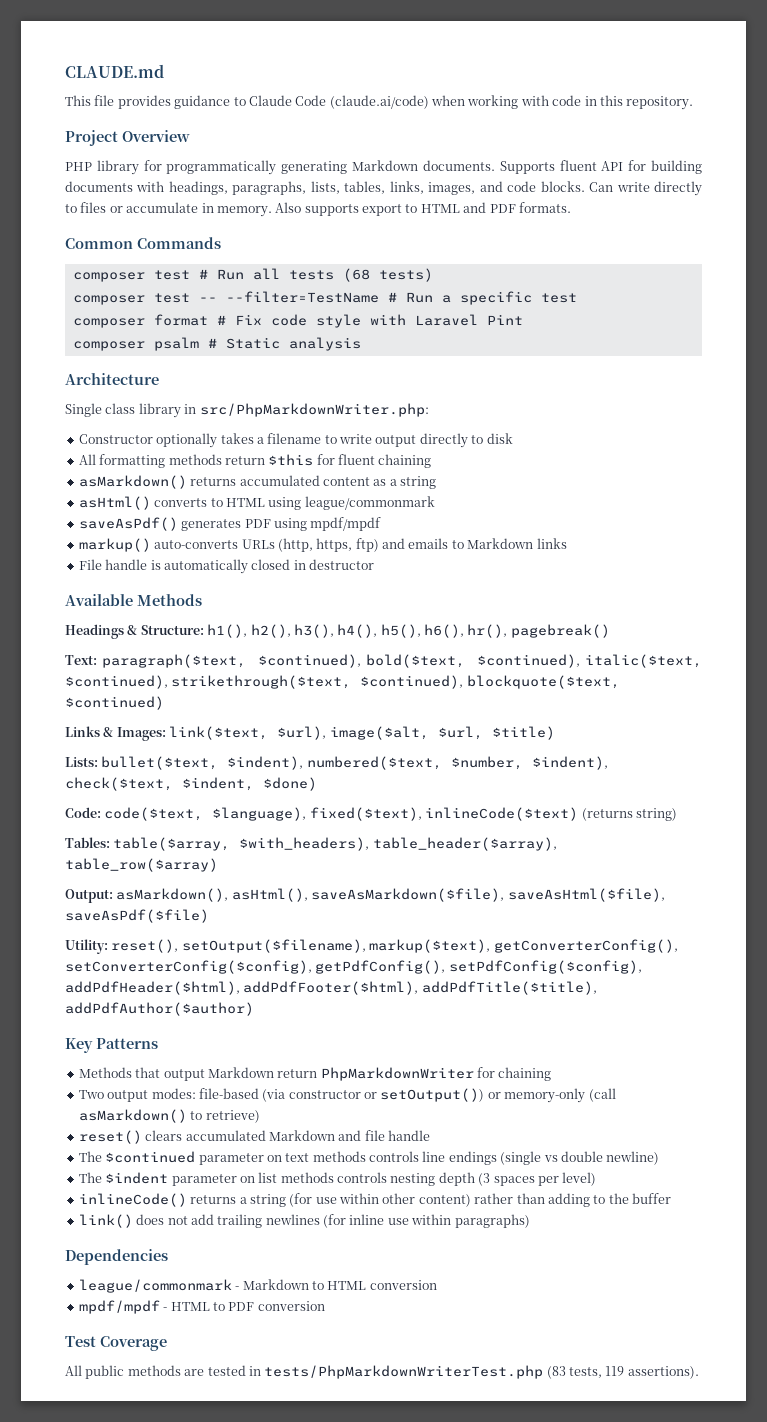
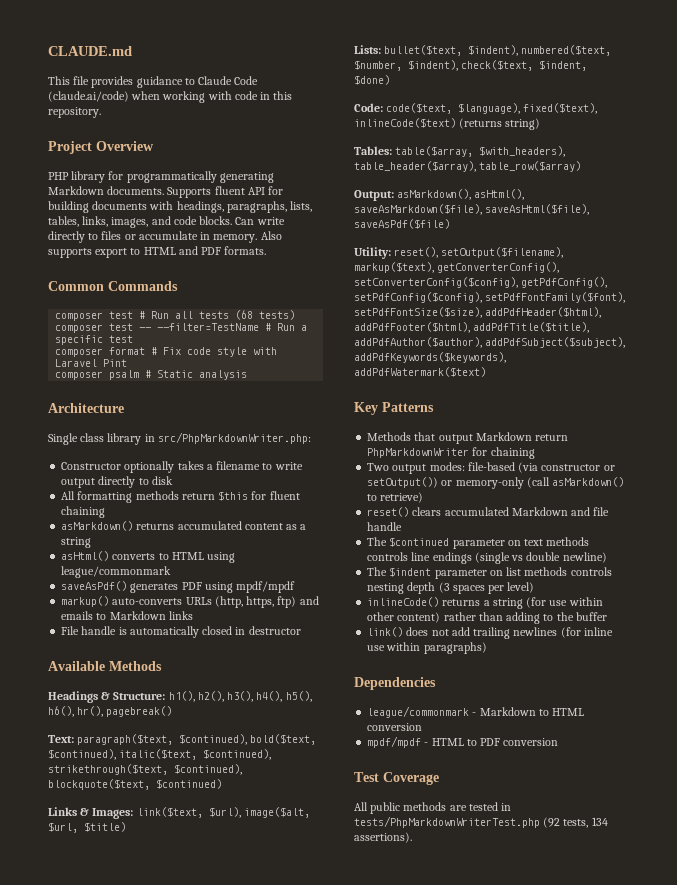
(642, 967) none -> [485,292,626,303] [354,307,482,318] setPdfFontFamily($font), setPdfFontSize($size),
[65,1002,254,1016] addPdfAuthor($author) -> [354,337,626,348] [354,352,506,363] [354,367,486,377] addPdfAuthor($author), addPdfSubject($subject), addPdfKeywords($keywords), addPdfWatermark($text)
[546,1366,625,1379] (83 tests, 119 -> [543,817,608,828] (92 tests, 134

